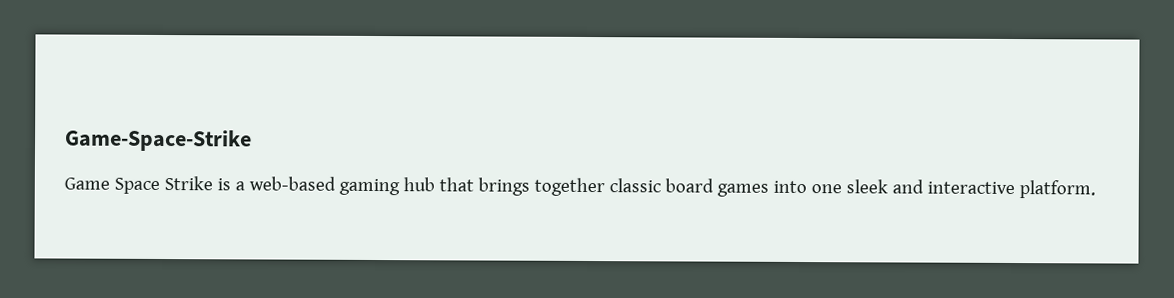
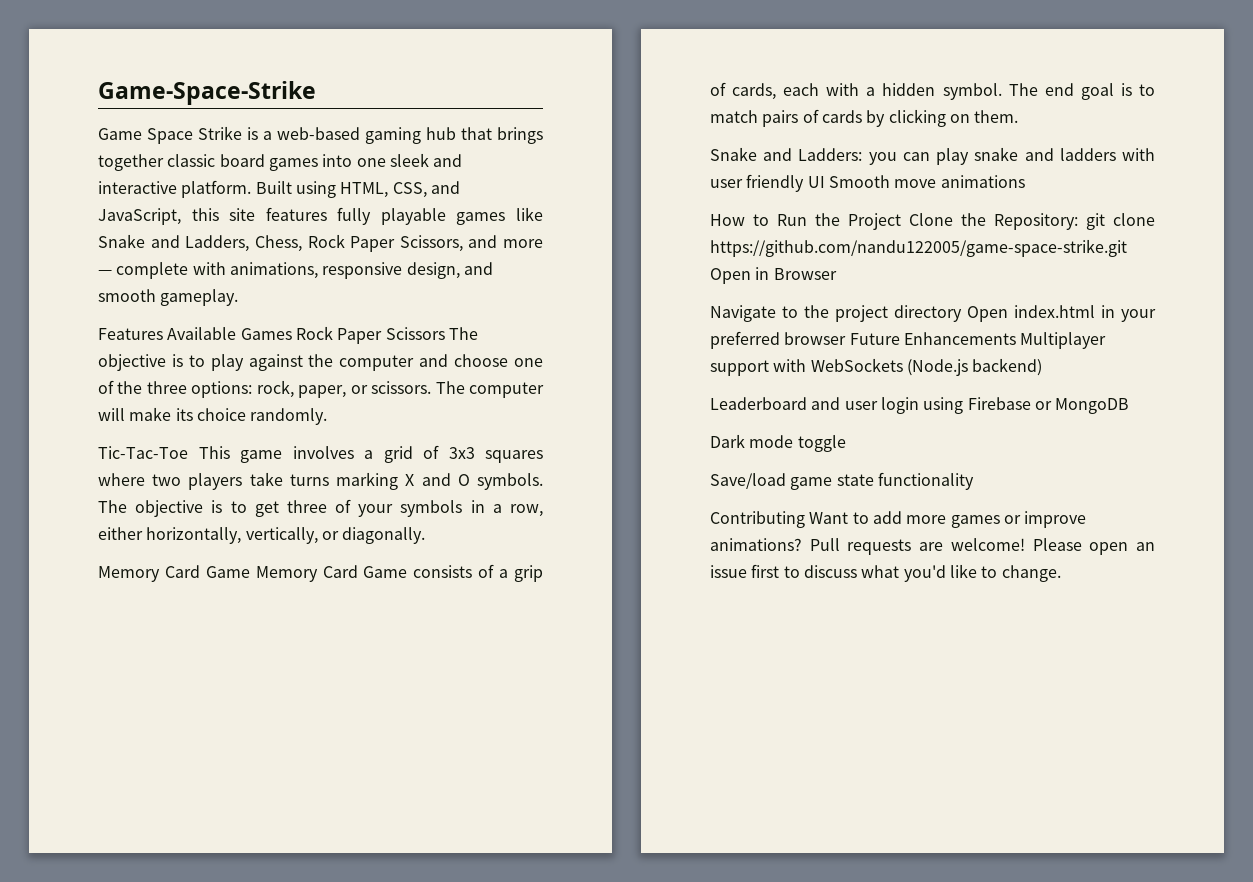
(1096, 189) none -> [255,181,460,198] [98,207,543,225] [98,234,543,252] [98,262,493,279] [98,289,239,306] [98,326,478,344] [98,354,543,371] [98,380,544,398] [98,407,328,425] [98,445,543,463] [98,472,543,490] [98,499,543,517] [98,527,426,544] [98,564,544,582] [710,82,1155,100] [710,109,1019,127] [710,147,1155,165] [710,174,1025,192] [710,213,1155,230] [710,239,1127,257] [710,267,837,284] [710,305,1156,322] [710,331,1107,349] [710,358,1043,376] [710,397,1130,414] [710,434,846,452] [710,472,974,490] [710,511,1087,528] [710,538,1155,555] [710,564,1061,582] Built using HTML, CSS, and JavaScript, this site features fully playable games like Snake and Ladders, Chess, Rock Paper Scissors, and more — complete with animations, responsive design, and smooth gameplay. // Features Available Games Rock Paper Scissors The objective is to play against the computer and choose one of the three options: rock, paper, or scissors. The computer will make its choice randomly. // Tic-Tac-Toe This game involves a grid of 3x3 squares where two players take turns marking X and O symbols. The objective is to get three of your symbols in a row, either horizontally, vertically, or diagonally. // Memory Card Game Memory Card Game consists of a grip of cards, each with a hidden symbol. The end goal is to match pairs of cards by clicking on them. // Snake and Ladders: you can play snake and ladders with user friendly UI Smooth move animations // How to Run the Project Clone the Repository: git clone https://github.com/nandu122005/game-space-strike.git Open in Browser // Navigate to the project directory Open index.html in your preferred browser Future Enhancements Multiplayer support with WebSockets (Node.js backend) // Leaderboard and user login using Firebase or MongoDB // Dark mode toggle // Save/load game state functionality // Contributing Want to add more games or improve animations? Pull requests are welcome! Please open an issue first to discuss what you'd like to change.

